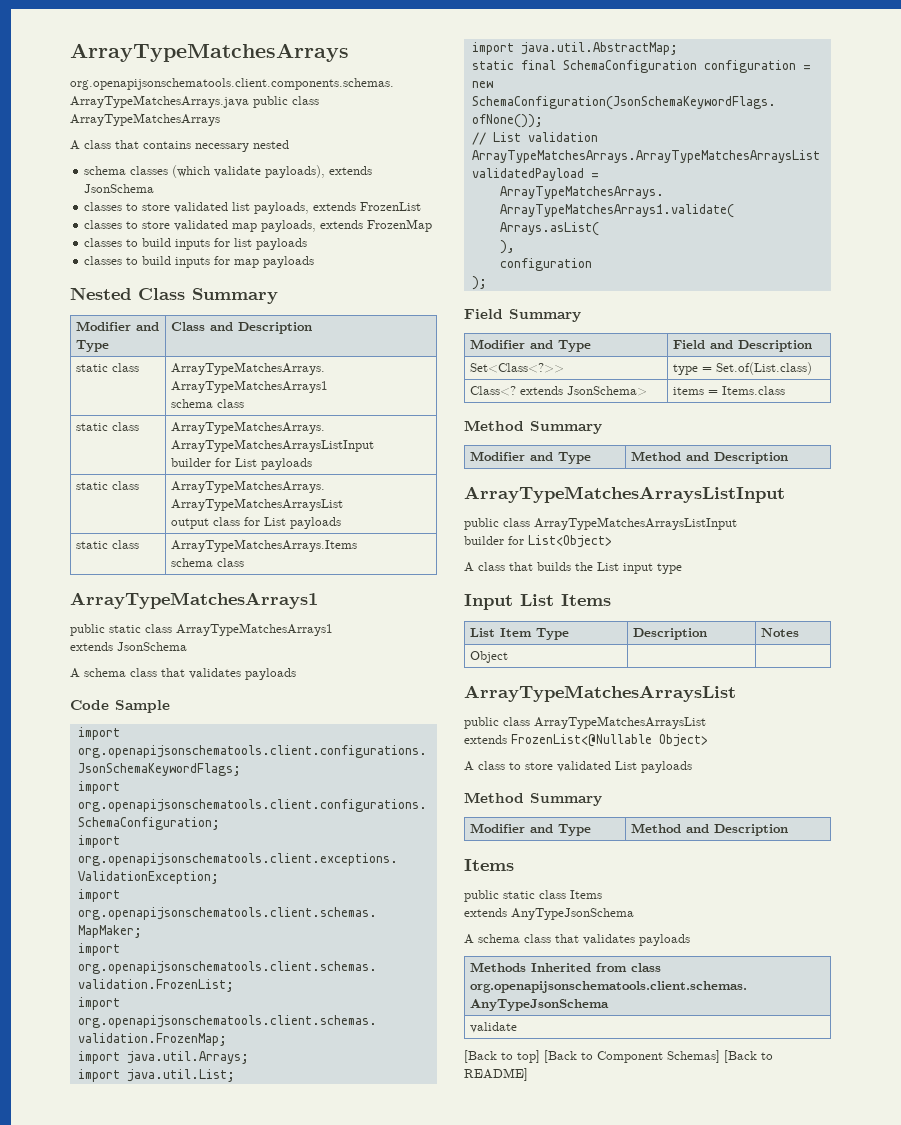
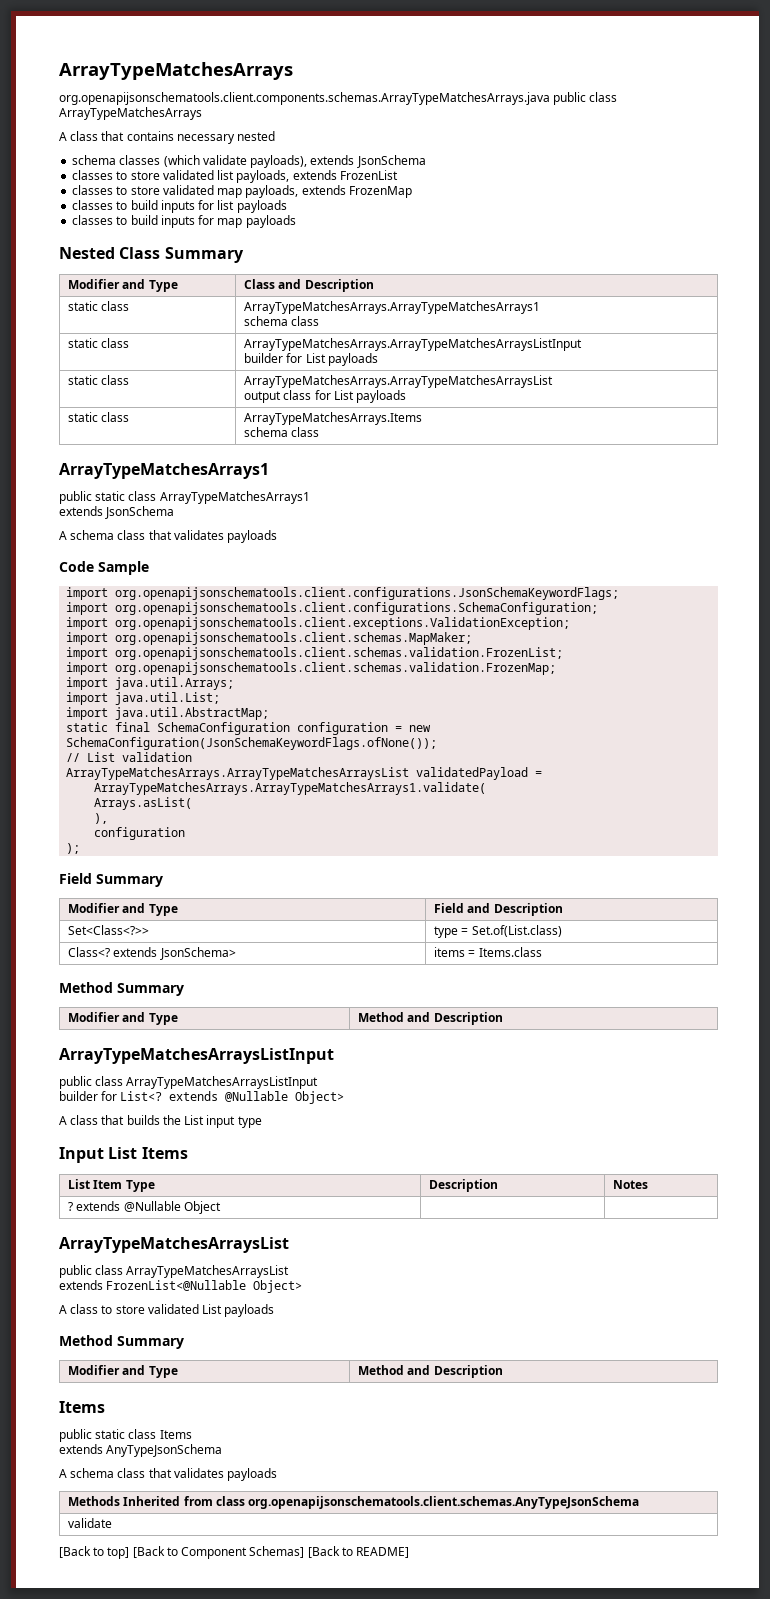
[528,535,612,548] List<Object> -> [120,1091,345,1104] List<? extends @Nullable Object>
(799, 632) none -> [68,1201,181,1212] ? extends @Nullable

